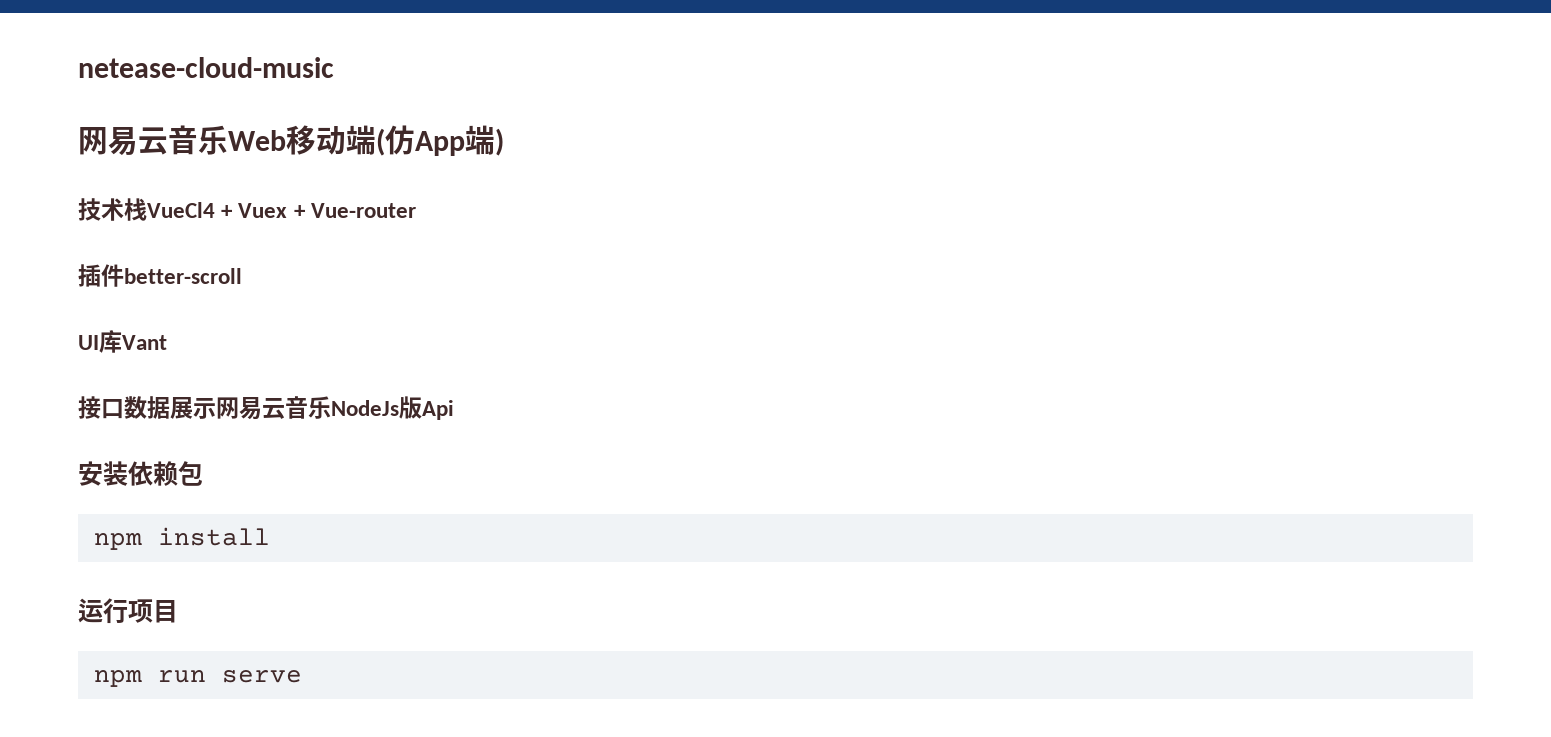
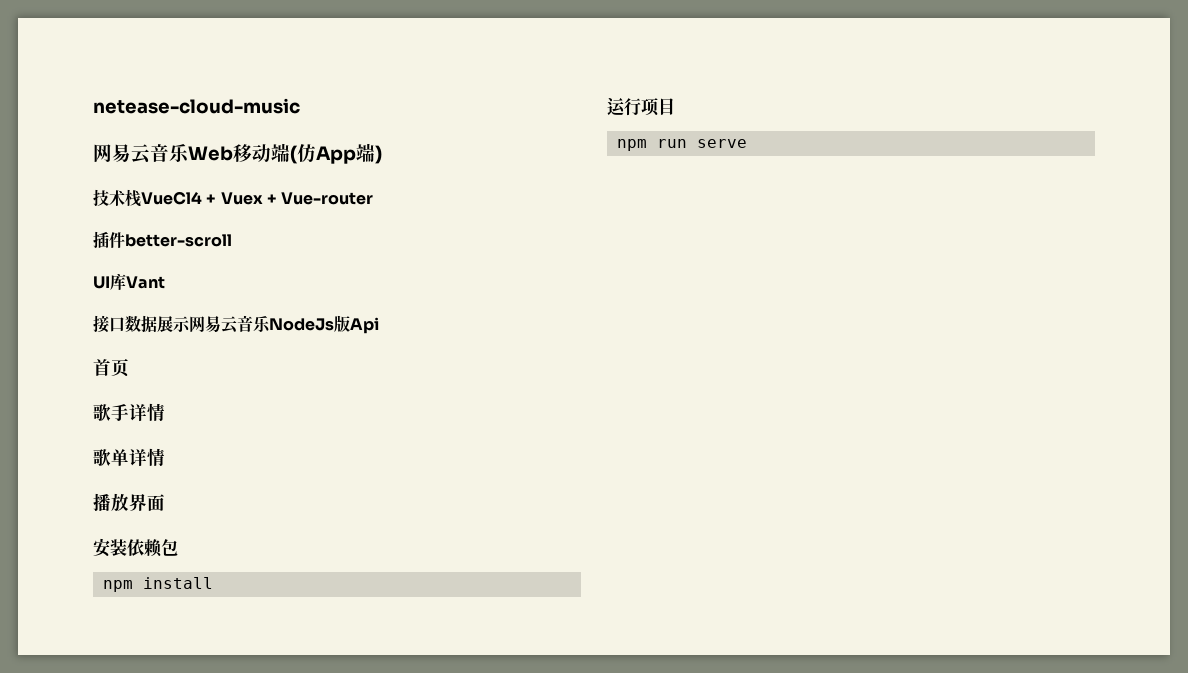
(454, 410) none -> [93,358,129,377] [93,403,165,422] [93,448,165,467] [93,493,165,512] // 首页 // 歌手详情 // 歌单详情 // 播放界面

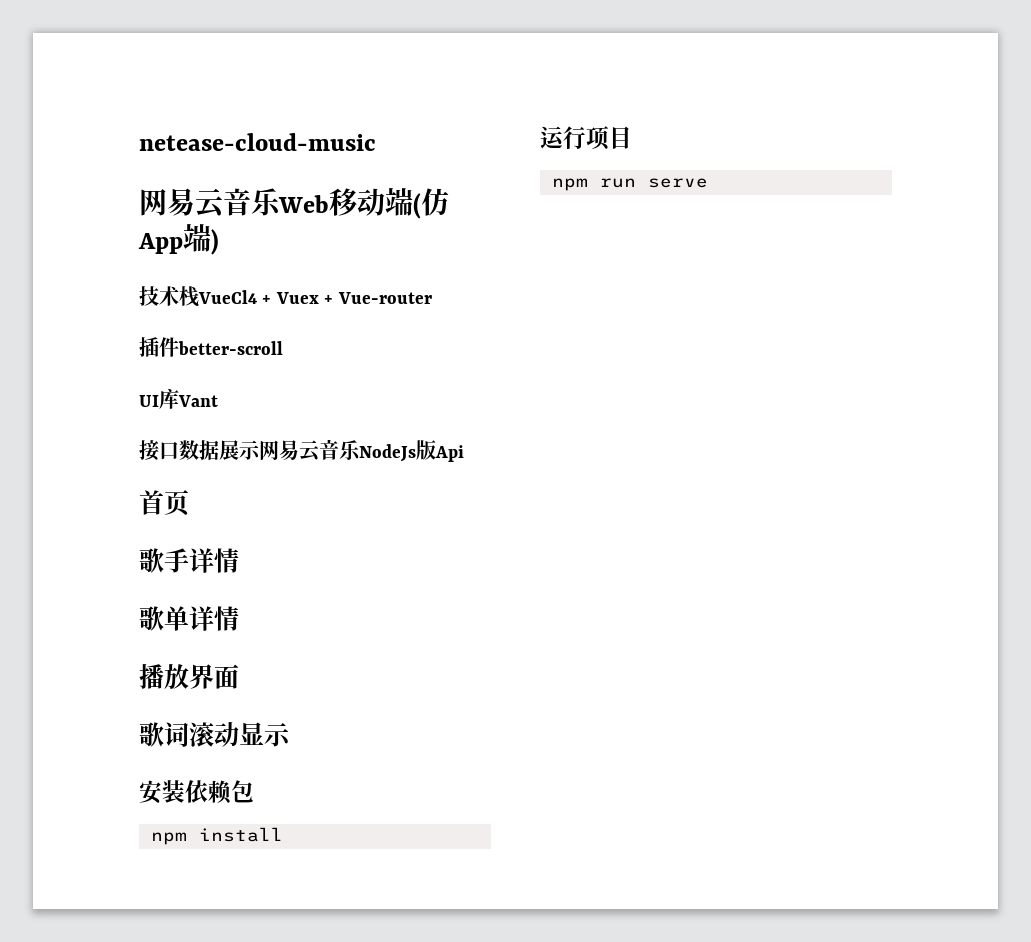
(165, 502) none -> [139,722,291,747] // 歌词滚动显示

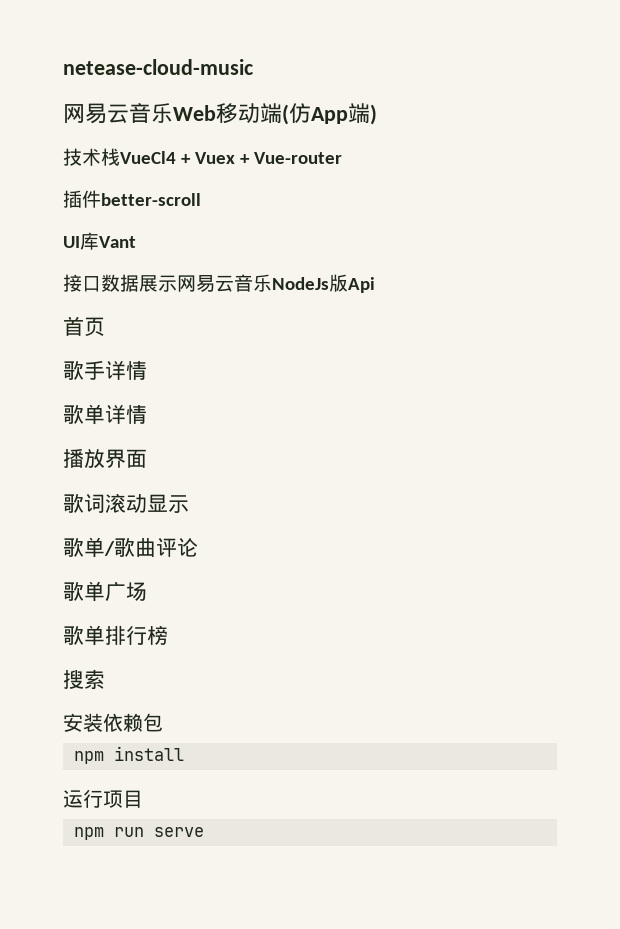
(291, 735) none -> [63,537,198,558] [63,581,147,602] [63,625,168,646] [63,669,105,690] // 歌单/歌曲评论 // 歌单广场 // 歌单排行榜 // 搜索

